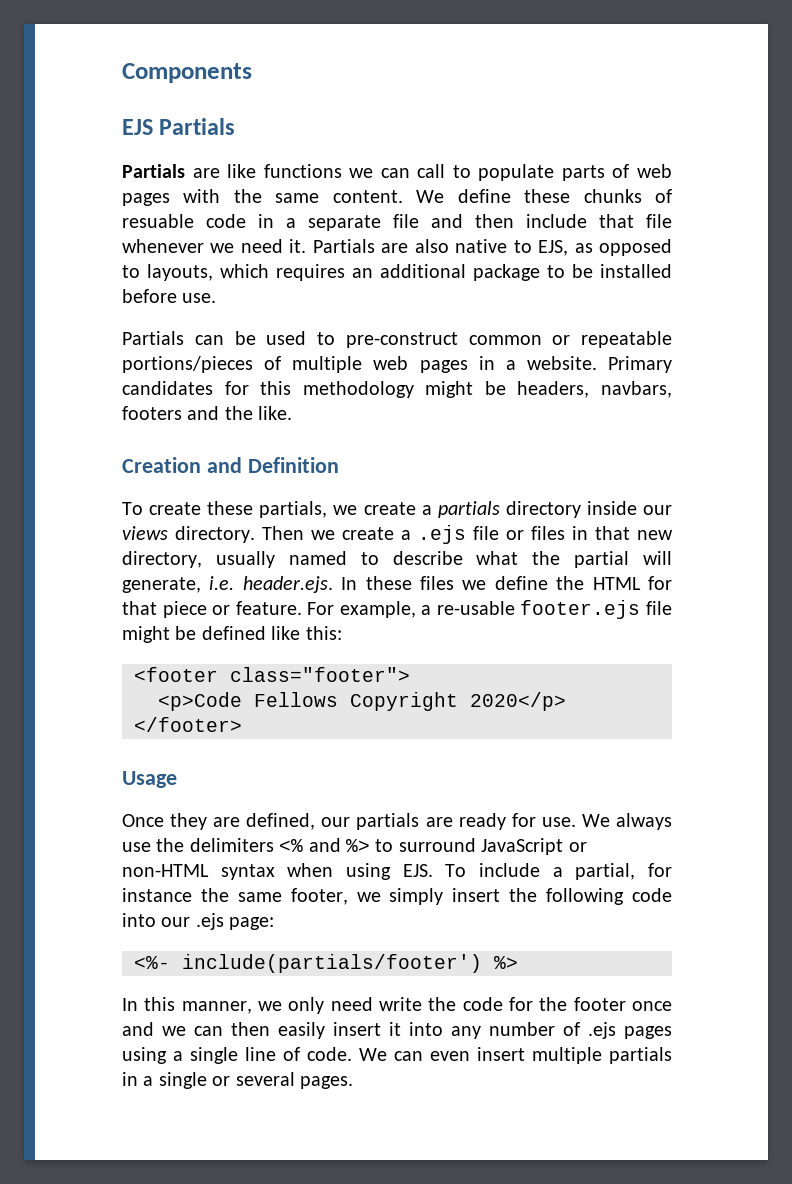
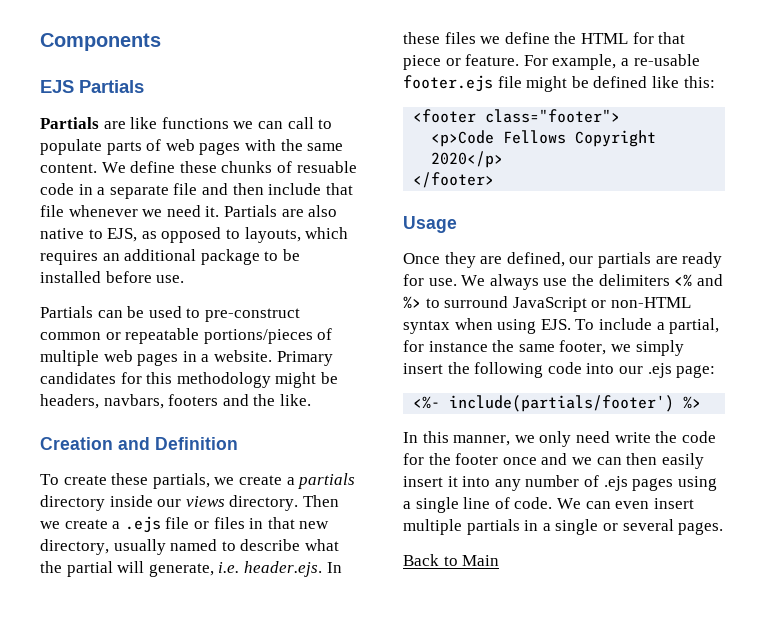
(353, 1082) none -> [403,554,500,566] // Back to Main

